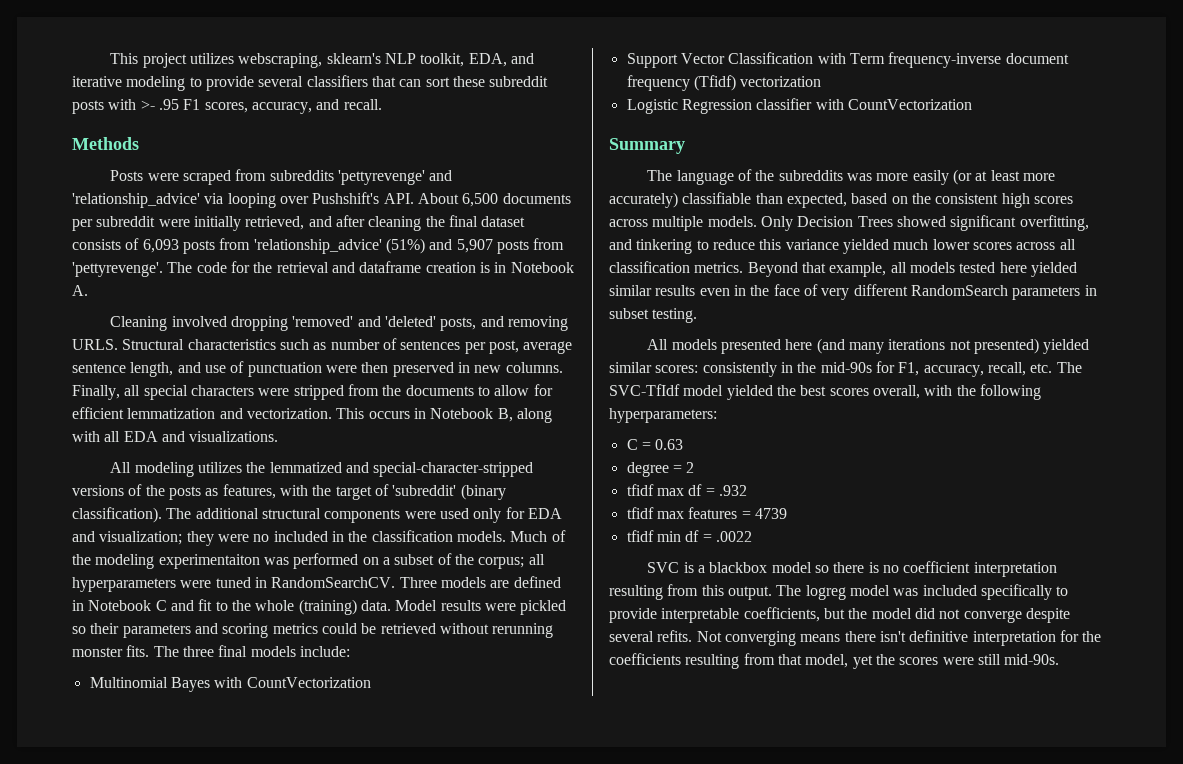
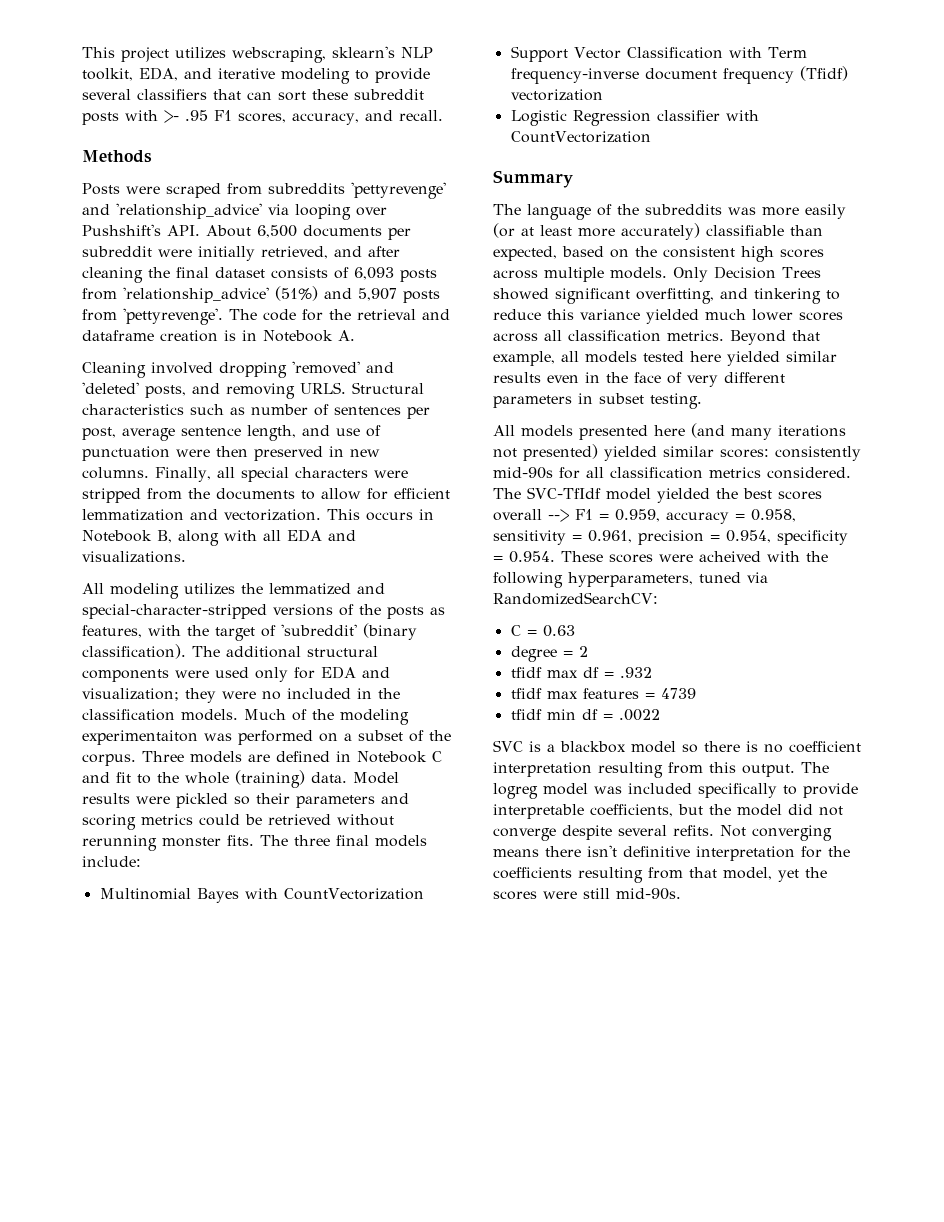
[478,554,545,569] [72,577,396,592] corpus; all hyperparameters were tuned in RandomSearchCV. -> [82,754,136,766] corpus.
[910,285,1008,296] RandomSearch -> (785, 377) none
[780,361,1053,377] in the mid-90s for F1, accuracy, recall, etc. -> [493,467,851,479] mid-90s for all classification metrics considered.
[872,384,1041,400] [609,408,717,423] overall, with the following hyperparameters: -> [493,509,796,524] [493,530,848,545] [493,551,828,563] [493,572,768,588] [493,592,658,605] overall --> F1 = 0.959, accuracy = 0.958, sensitivity = 0.961, precision = 0.954, specificity = 0.954. These scores were acheived with the following hyperparameters, tuned via RandomizedSearchCV:

